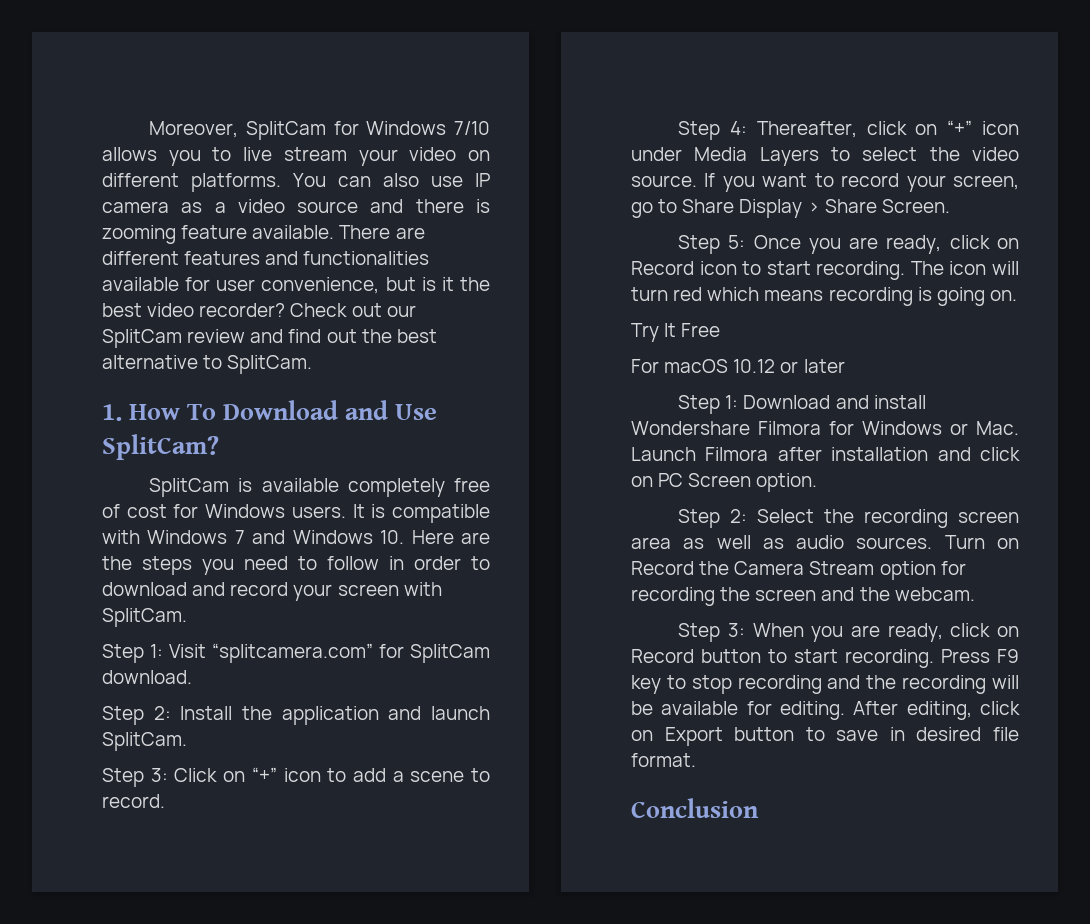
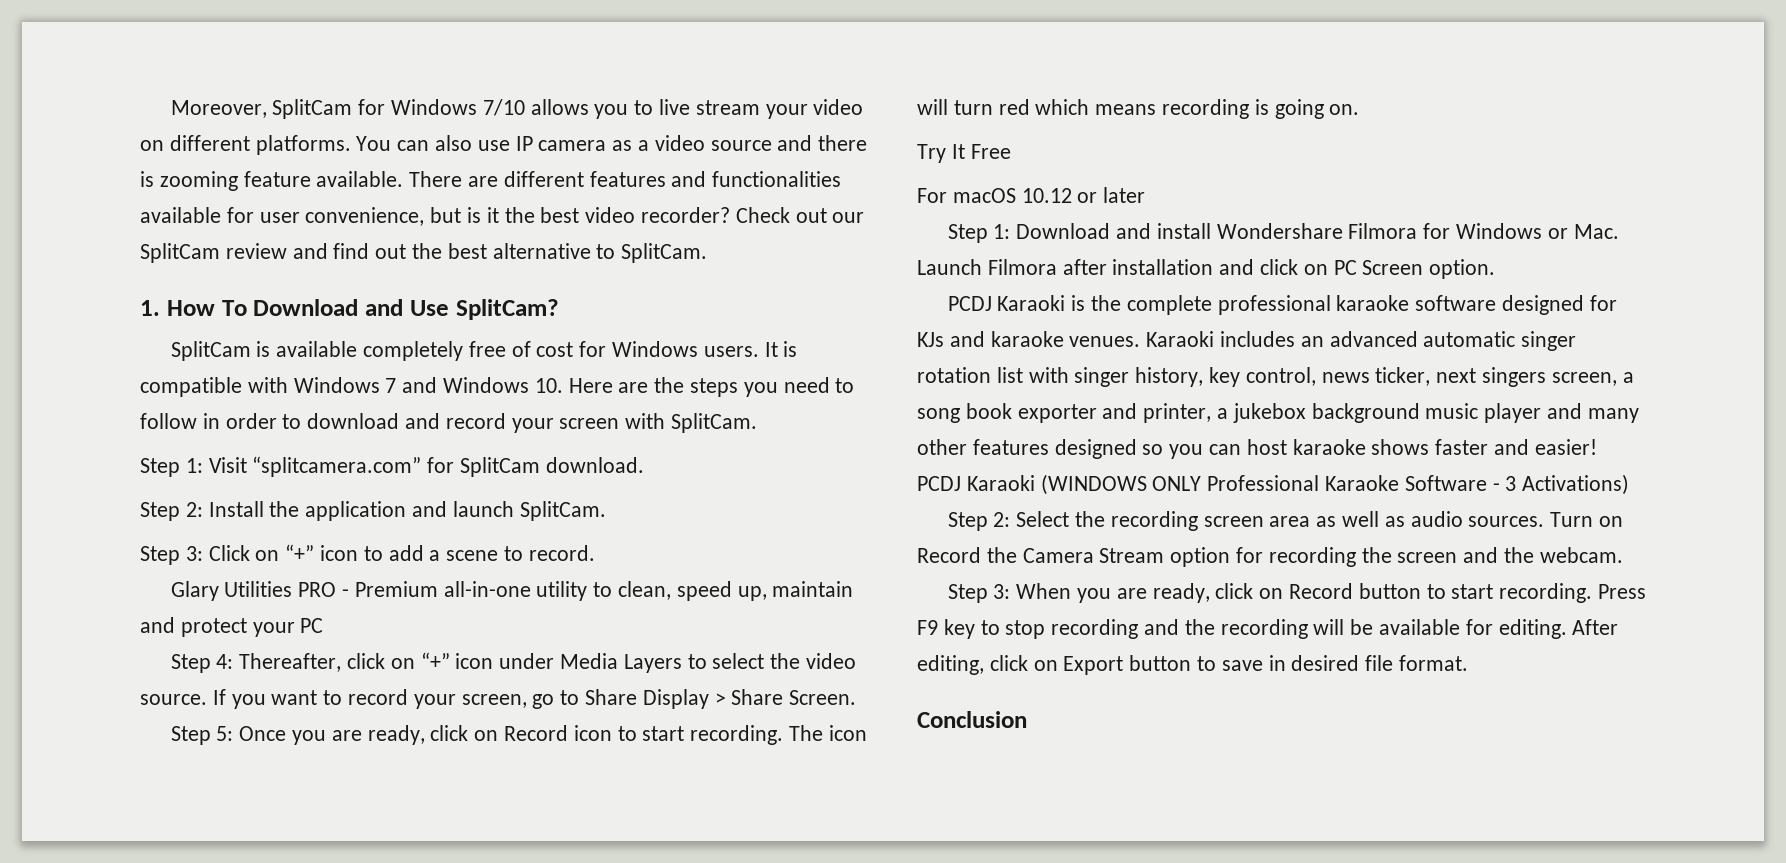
(165, 801) none -> [170,581,854,601] [140,617,324,637] // Glary Utilities PRO - Premium all-in-one utility to clean, speed up, maintain and protect your PC
(818, 482) none -> [947,295,1617,315] [917,331,1577,351] [917,367,1634,387] [917,403,1639,423] [917,439,1597,459] [917,474,1630,495] // PCDJ Karaoki is the complete professional karaoke software designed for KJs and karaoke venues. Karaoki includes an advanced automatic singer rotation list with singer history, key control, news ticker, next singers screen, a song book exporter and printer, a jukebox background music player and many other features designed so you can host karaoke shows faster and easier! PCDJ Karaoki (WINDOWS ONLY Professional Karaoke Software - 3 Activations)

